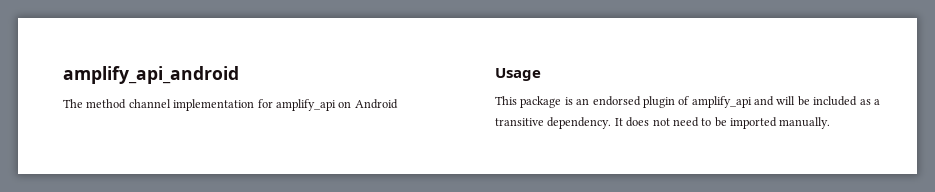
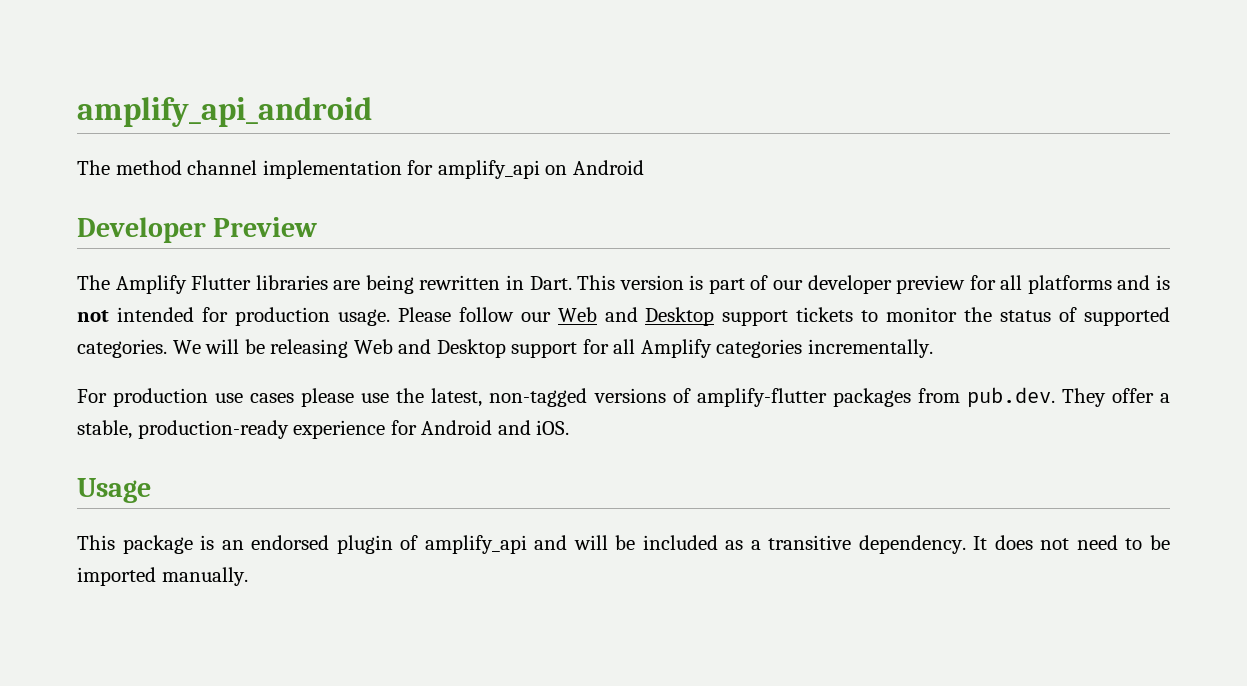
(398, 104) none -> [77,217,318,243] [77,275,1170,294] [77,307,1171,326] [77,339,933,358] [77,387,1170,408] [77,420,570,439] // Developer Preview // The Amplify Flutter libraries are being rewritten in Dart. This version is part of our developer preview for all platforms and is not intended for production usage. Please follow our Web and Desktop support tickets to monitor the status of supported categories. We will be releasing Web and Desktop support for all Amplify categories incrementally. // For production use cases please use the latest, non-tagged versions of amplify-flutter packages from pub.dev. They offer a stable, production-ready experience for Android and iOS.

